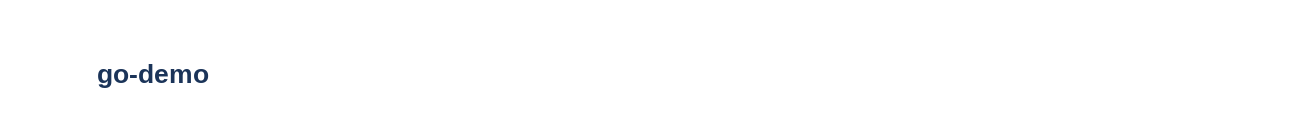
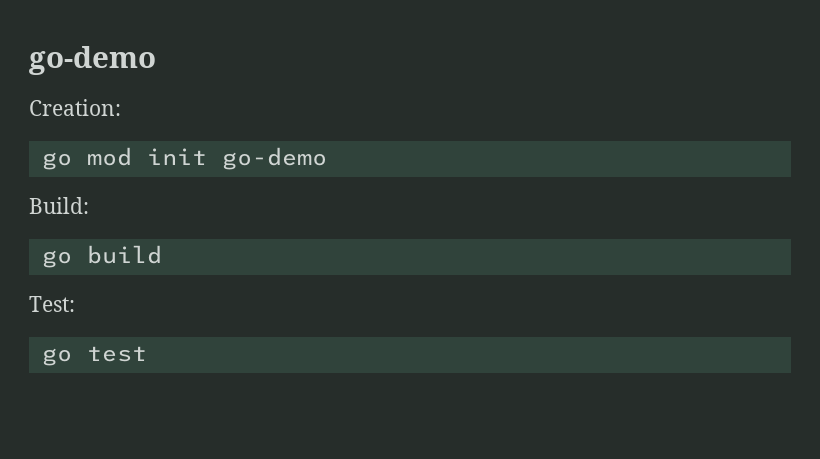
[97,64,209,88] go-demo -> [29,46,156,75] [29,99,121,116] [41,147,327,170] [29,197,89,214] [41,245,162,268] [29,296,75,312] [41,346,147,366] go-demo // Creation: // go mod init go-demo // Build: // go build // Test: // go test

